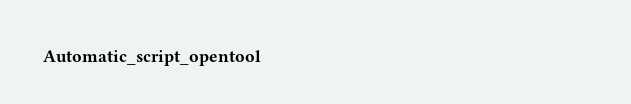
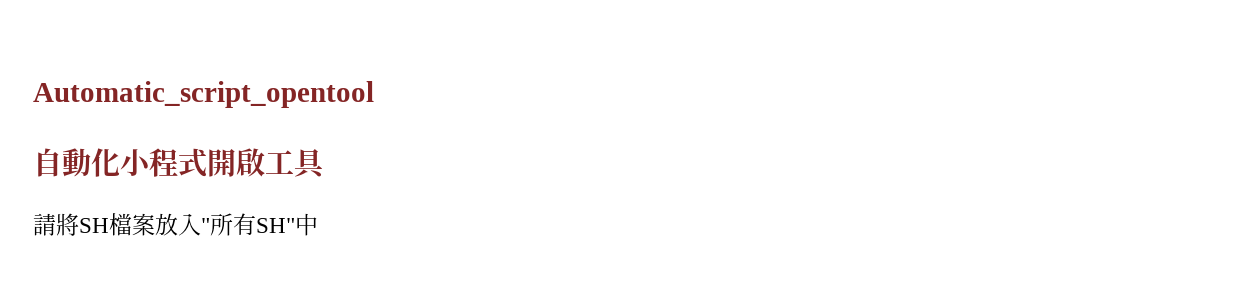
(261, 58) none -> [33,148,327,179] [33,213,318,236] // 自動化小程式開啟工具 // 請將SH檔案放入"所有SH"中

